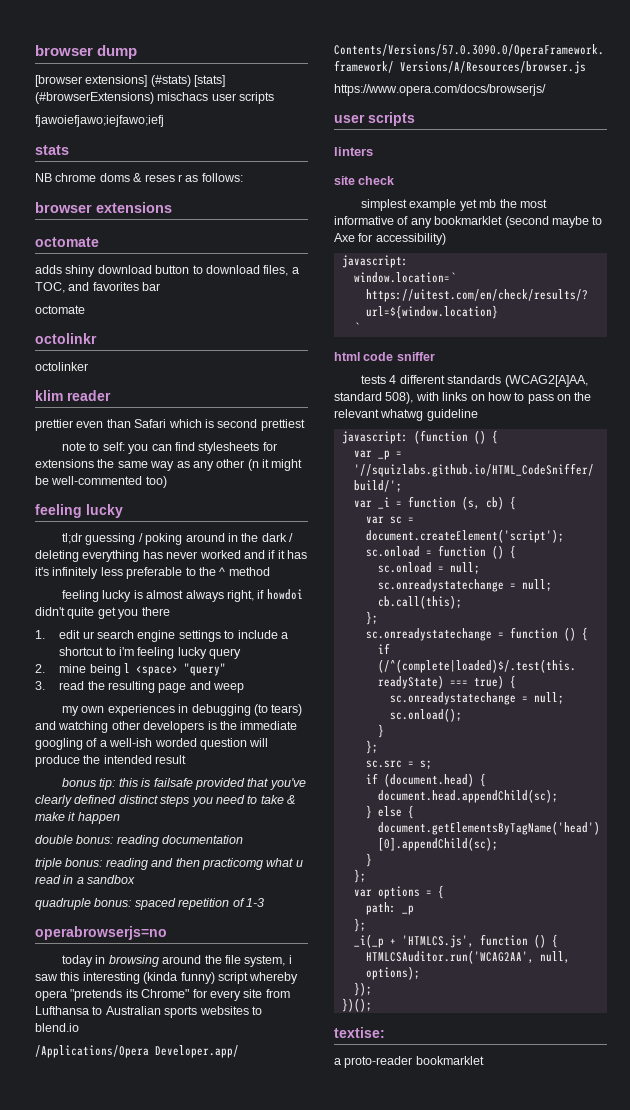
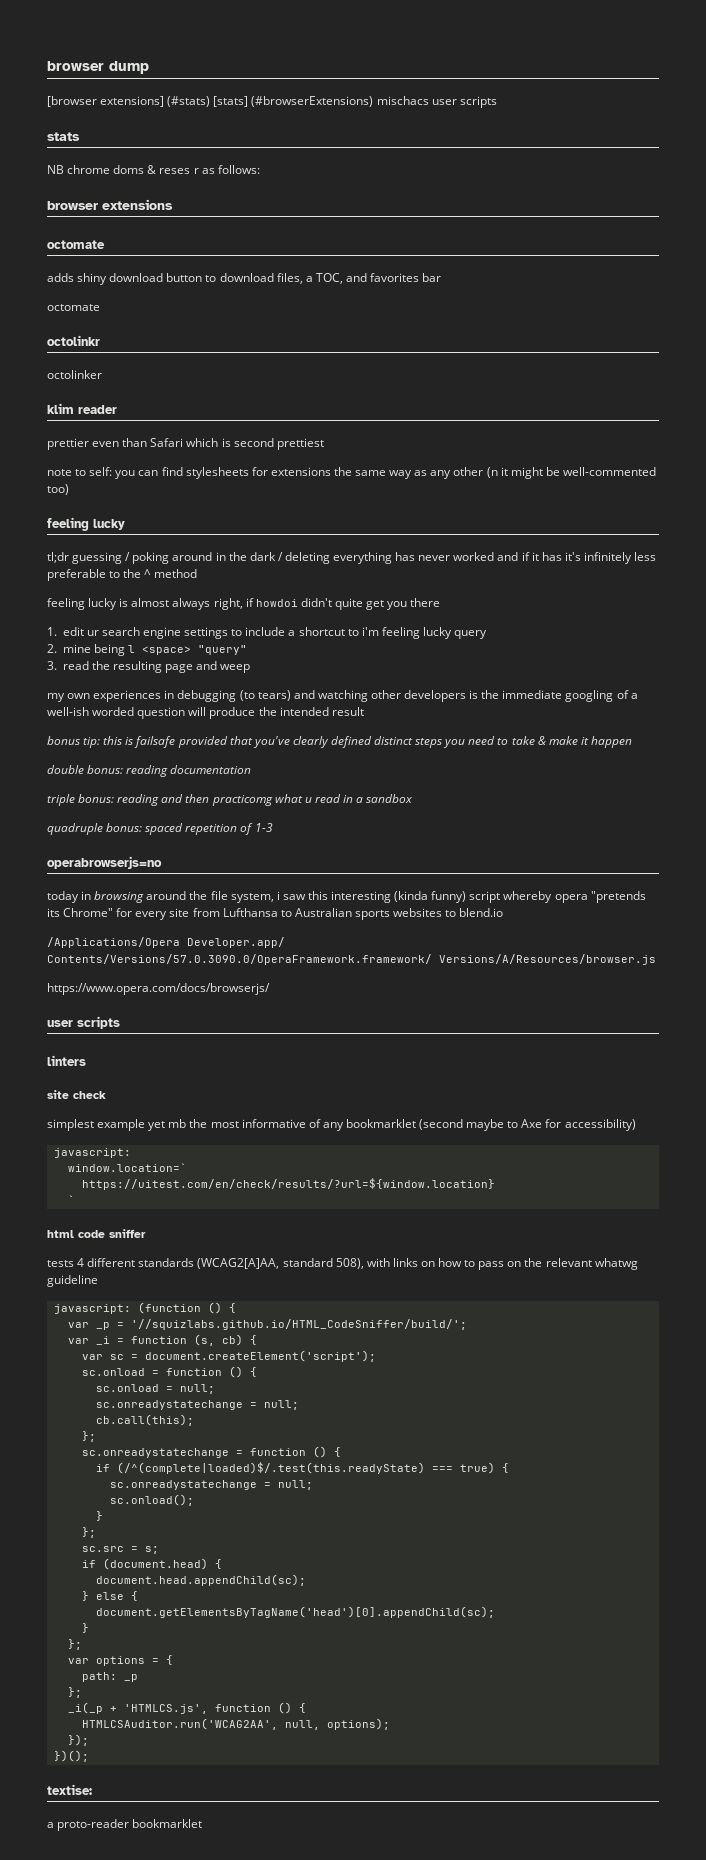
[35,115,164,127] // fjawoiefjawo;iejfawo;iefj -> (497, 102) none

